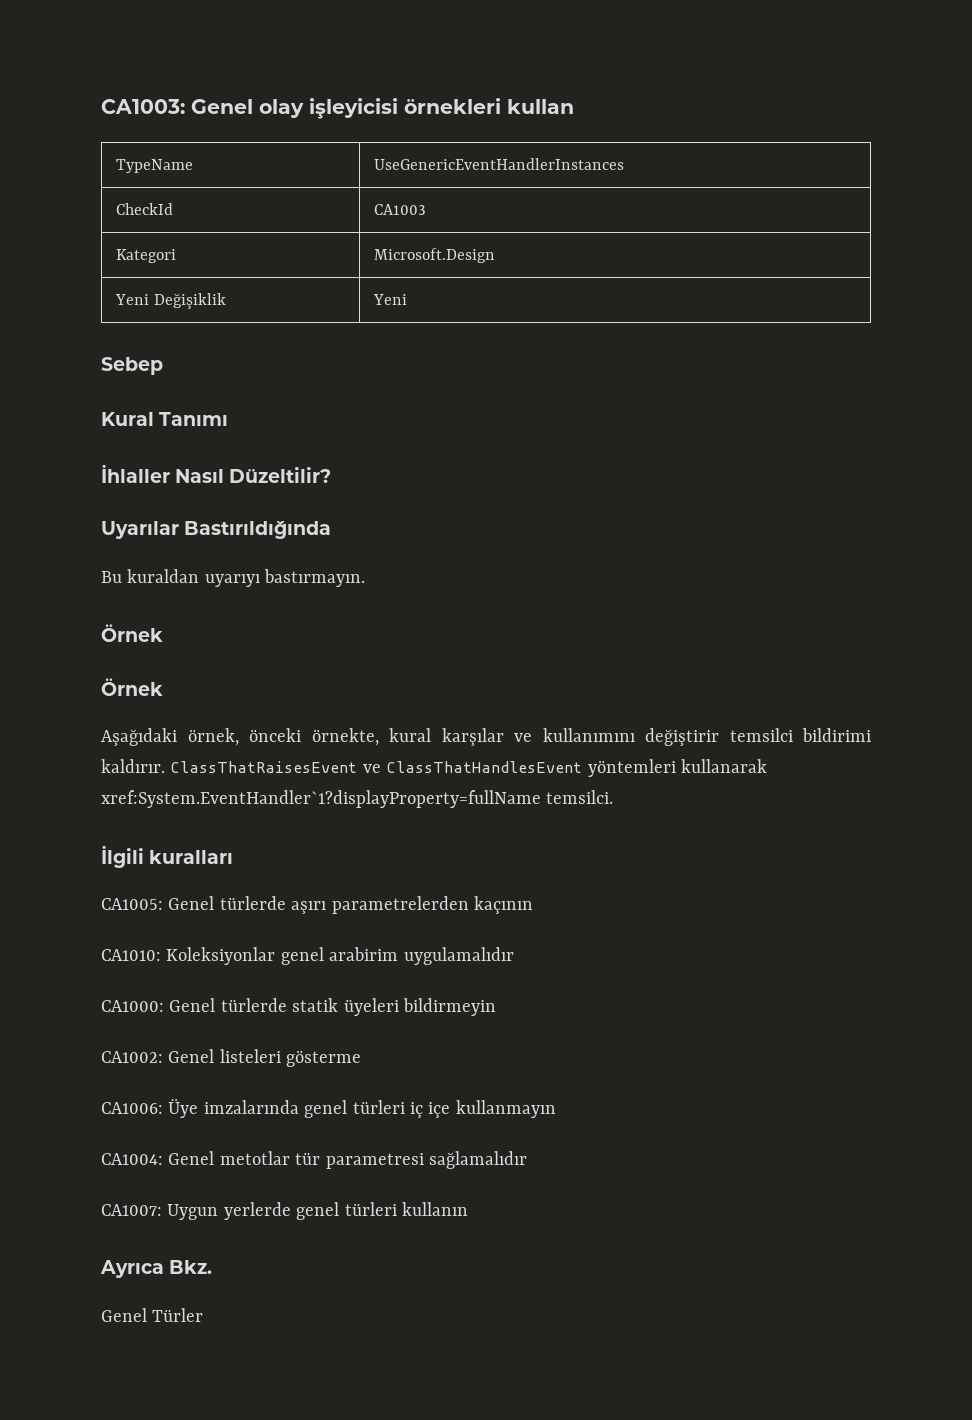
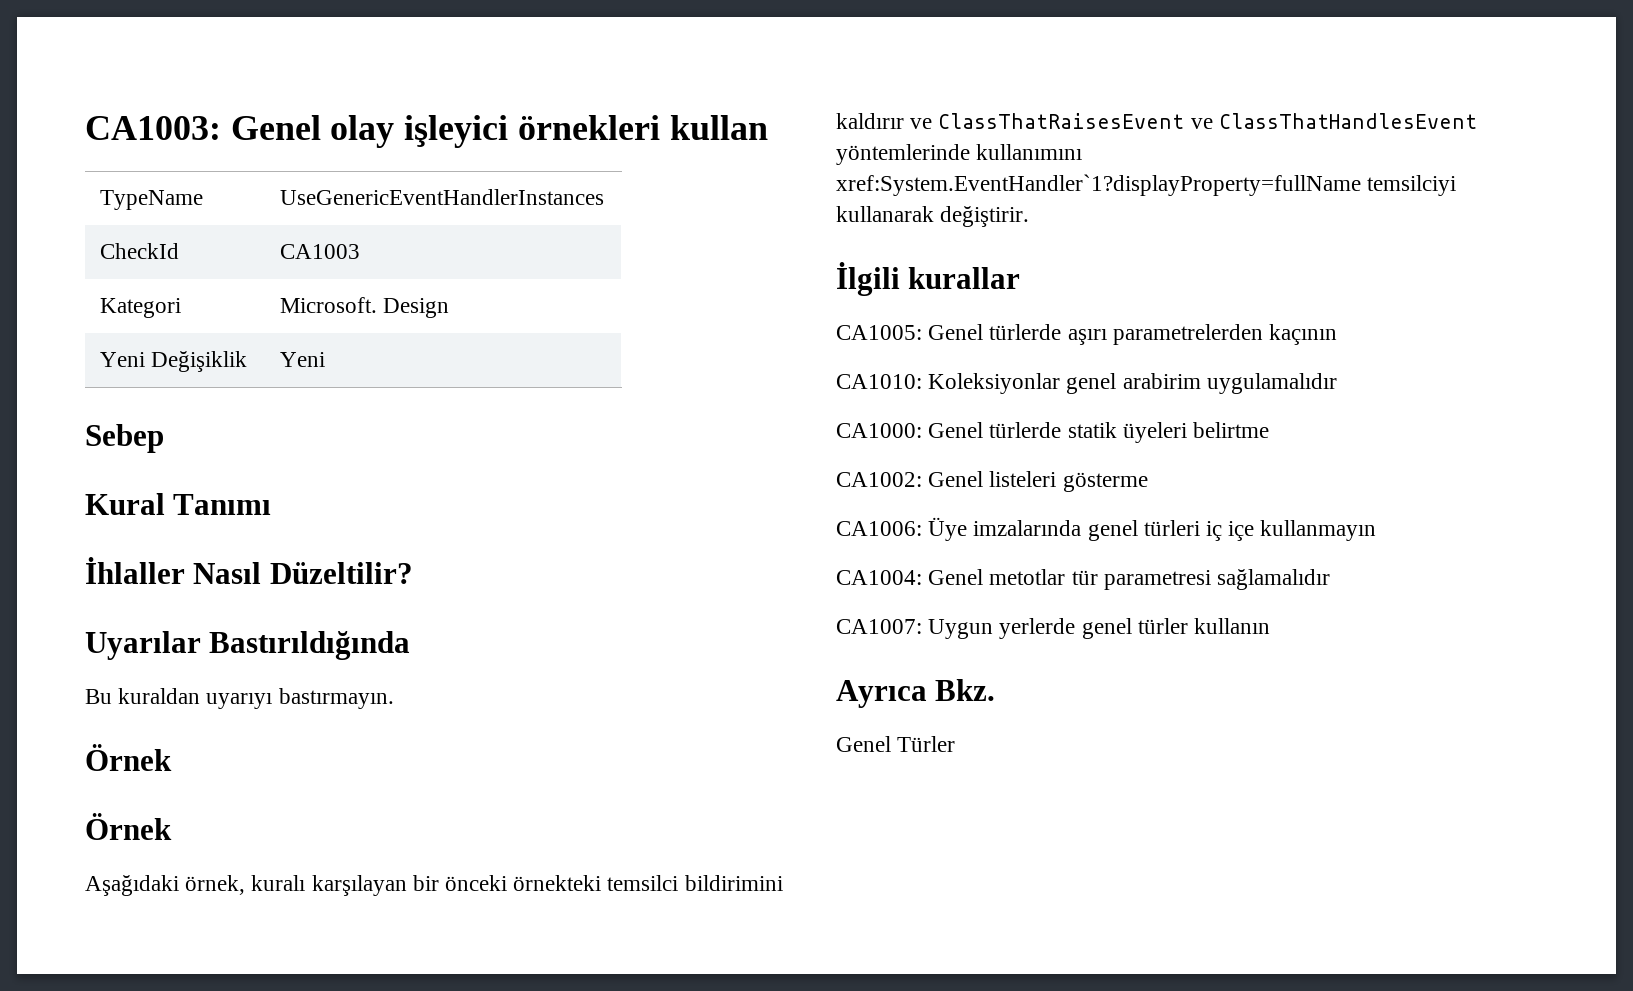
[309,98,398,119] işleyicisi -> [404,115,509,148] işleyici
[374,248,496,263] Microsoft.Design -> [280,297,450,318] Microsoft. Design
[249,728,871,746] [101,759,767,777] [101,790,614,808] önceki örnekte, kural karşılar ve kullanımını değiştirir temsilci bildirimi kaldırır. ClassThatRaisesEvent ve ClassThatHandlesEvent yöntemleri kullanarak xref:System.EventHandler`1?displayProperty=fullName temsilci. -> [251,875,783,896] [836,113,1477,129] [836,144,1083,165] [836,174,1457,196] [836,206,1030,227] kuralı karşılayan bir önceki örnekteki temsilci bildirimini kaldırır ve ClassThatRaisesEvent ve ClassThatHandlesEvent yöntemlerinde kullanımını xref:System.EventHandler`1?displayProperty=fullName temsilciyi kullanarak değiştirir.
[149,850,234,864] kuralları -> [908,267,1021,289] kurallar
[403,998,496,1016] bildirmeyin -> [1193,422,1270,438] belirtme
[344,1202,397,1216] türleri -> [1137,618,1188,634] türler

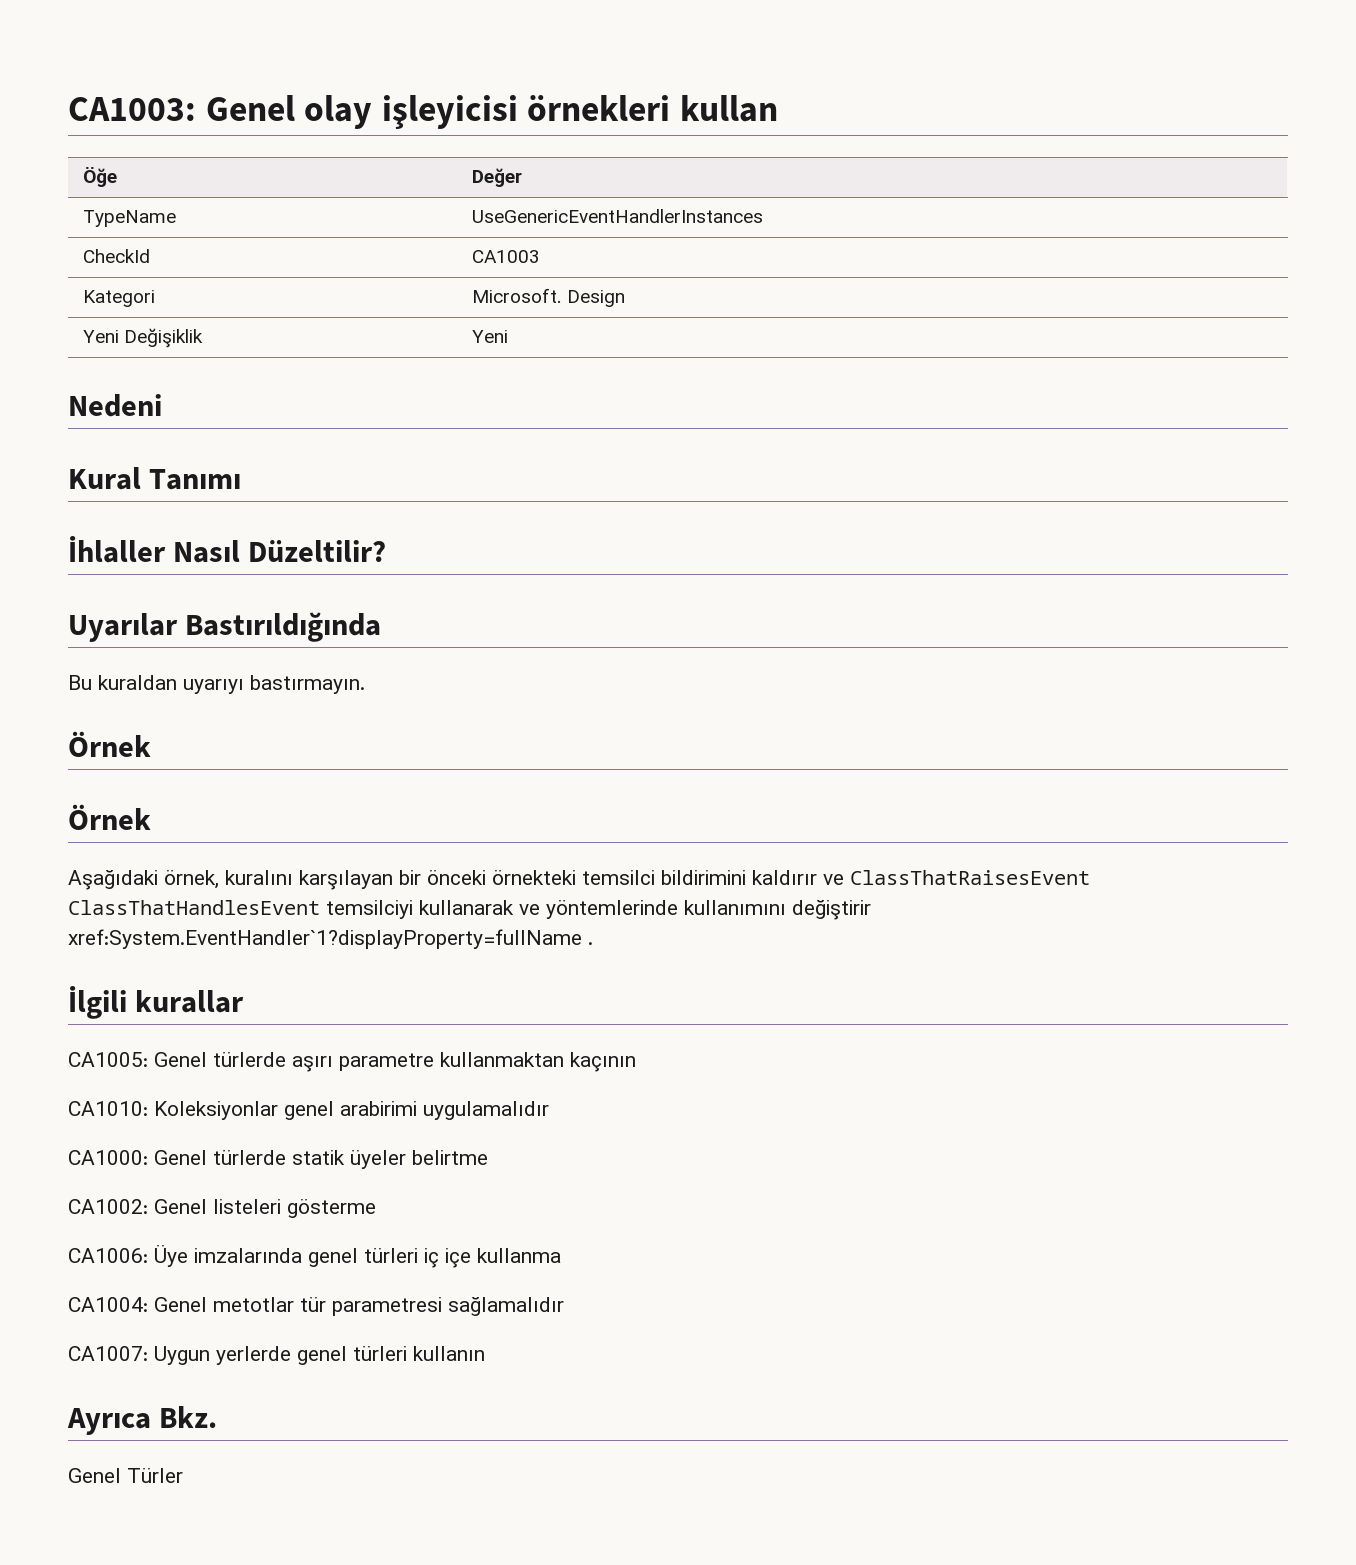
[404,115,509,148] işleyici -> [381,95,518,130] işleyicisi
(768, 127) none -> [82,166,117,187] [471,168,522,187] // Öğe | Değer
[85,424,164,453] Sebep -> [68,394,162,417] Nedeni
[251,875,306,891] kuralı -> [225,870,293,885] kuralını
[1190,113,1477,129] [836,144,1083,165] [836,174,1457,196] [836,206,1030,227] ve ClassThatHandlesEvent yöntemlerinde kullanımını xref:System.EventHandler`1?displayProperty=fullName temsilciyi kullanarak değiştirir. -> [68,900,871,920] [68,929,593,949] ClassThatHandlesEvent temsilciyi kullanarak ve yöntemlerinde kullanımını değiştirir xref:System.EventHandler`1?displayProperty=fullName .
[1112,324,1263,345] parametrelerden -> [339,1052,564,1071] parametre kullanmaktan
[1122,373,1201,389] arabirim -> [340,1101,417,1116] arabirimi
[1122,422,1187,443] üyeleri -> [350,1150,406,1169] üyeler
[1260,520,1377,541] kullanmayın -> [477,1248,561,1263] kullanma
[1137,618,1188,634] türler -> [353,1346,407,1361] türleri

